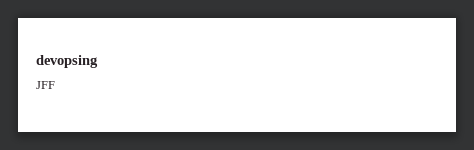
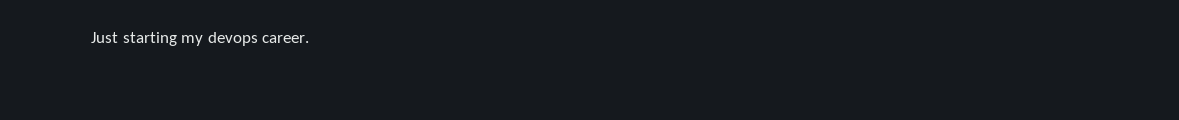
[36,55,98,68] [36,81,55,89] devopsing // JFF -> [91,32,310,46] Just starting my devops career.

